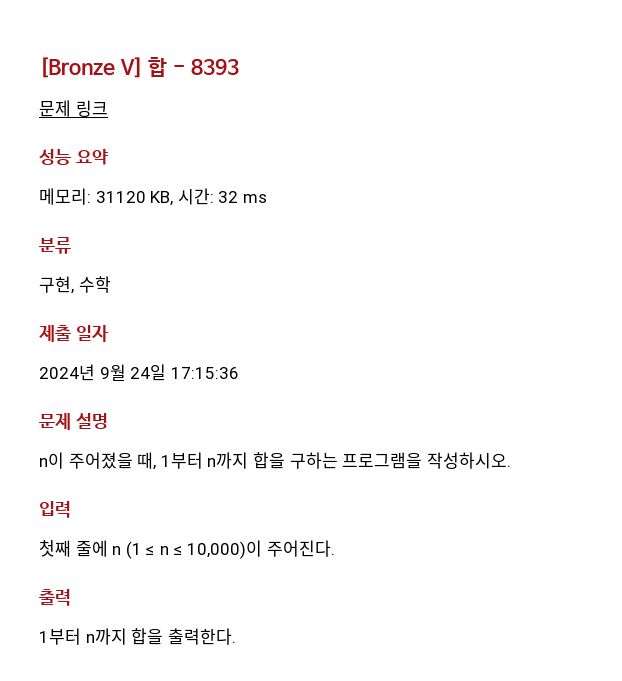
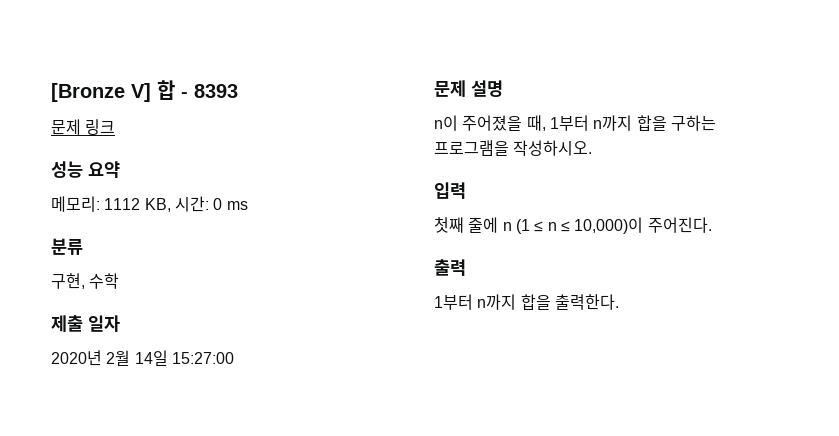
[95,191,146,203] 31120 -> [104,198,141,210] 1112
[218,191,239,203] 32 -> [213,198,223,210] 0
[39,364,239,381] 2024년 9월 24일 17:15:36 -> [51,350,234,366] 2020년 2월 14일 15:27:00

